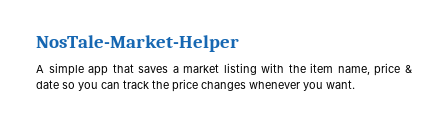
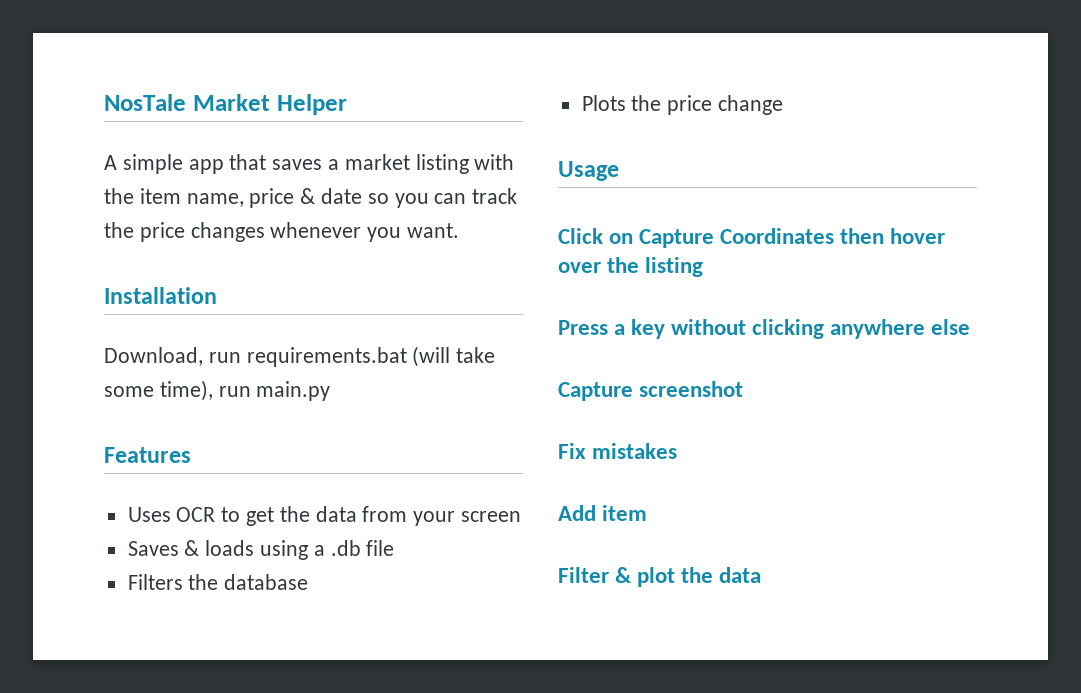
[36,35,239,52] NosTale-Market-Helper -> [104,94,347,115] NosTale Market Helper
(355, 84) none -> [104,287,217,304] [104,346,496,367] [104,380,331,401] [104,447,191,463] [127,506,522,526] [127,540,395,560] [127,574,309,590] [581,95,784,115] [558,161,619,181] [558,228,946,248] [558,257,704,277] [558,319,971,339] [558,381,744,401] [558,443,678,459] [558,505,648,521] [558,567,762,587] // Installation // Download, run requirements.bat (will take some time), run main.py // Features // Uses OCR to get the data from your screen // Saves & loads using a .db file // Filters the database // Plots the price change // Usage // Click on Capture Coordinates then hover over the listing // Press a key without clicking anywhere else // Capture screenshot // Fix mistakes // Add item // Filter & plot the data

